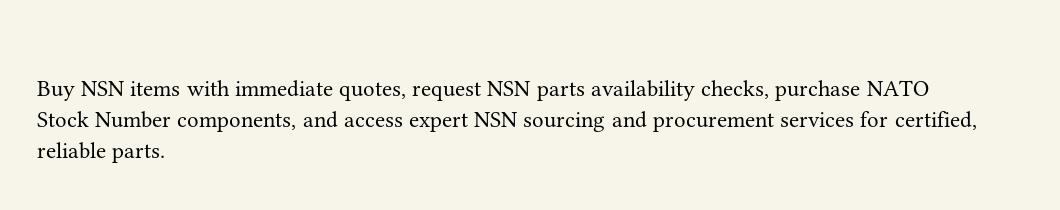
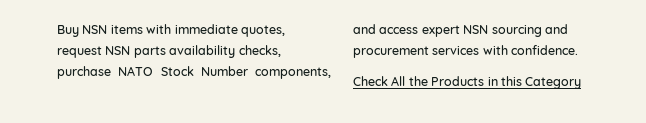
[860,111,977,130] [37,142,166,163] for certified, reliable parts. -> [482,45,579,55] [353,76,582,89] with confidence. // Check All the Products in this Category

